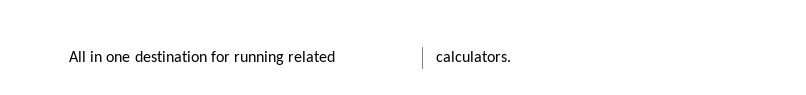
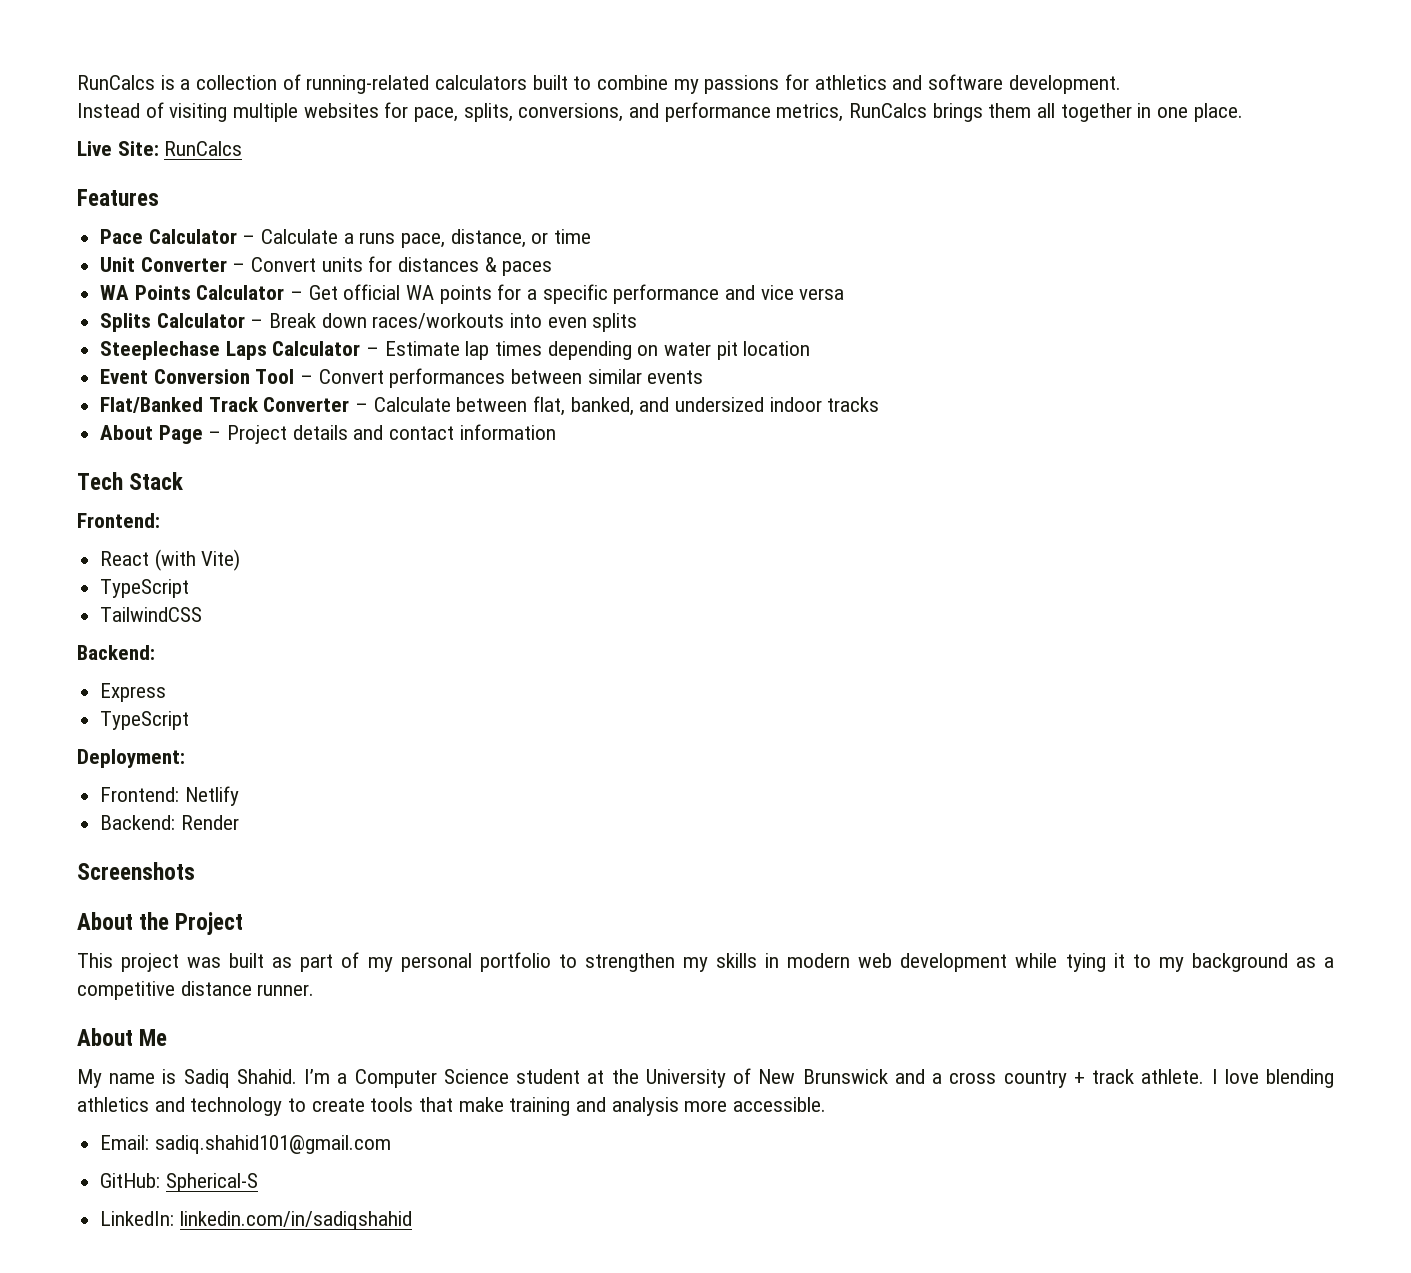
[69,51,511,65] All in one destination for running related calculators. -> [77,74,1121,94] [77,102,1243,122] [77,141,243,156] [77,189,159,206] [100,229,592,248] [100,256,553,276] [100,284,845,304] [100,313,638,332] [100,341,811,360] [100,368,704,388] [100,396,880,416] [100,424,556,444] [77,472,184,490] [77,513,160,528] [100,549,241,571] [100,579,190,598] [100,607,203,622] [77,645,155,660] [100,683,167,702] [100,711,190,730] [77,749,185,768] [100,786,239,806] [100,815,239,830] [77,862,195,880] [77,912,244,935] [77,952,1334,972] [77,981,315,1000] [77,1028,168,1046] [77,1068,1335,1088] [77,1097,827,1116] [100,1135,391,1154] [100,1173,258,1192] [100,1211,412,1230] RunCalcs is a collection of running-related calculators built to combine my passions for athletics and software development. // Instead of visiting multiple websites for pace, splits, conversions, and performance metrics, RunCalcs brings them all together in one place. // Live Site: RunCalcs // Features // Pace Calculator – Calculate a runs pace, distance, or time // Unit Converter – Convert units for distances & paces // WA Points Calculator – Get official WA points for a specific performance and vice versa // Splits Calculator – Break down races/workouts into even splits // Steeplechase Laps Calculator – Estimate lap times depending on water pit location // Event Conversion Tool – Convert performances between similar events // Flat/Banked Track Converter – Calculate between flat, banked, and undersized indoor tracks // About Page – Project details and contact information // Tech Stack // Frontend: // React (with Vite) // TypeScript // TailwindCSS // Backend: // Express // TypeScript // Deployment: // Frontend: Netlify // Backend: Render // Screenshots // About the Project // This project was built as part of my personal portfolio to strengthen my skills in modern web development while tying it to my background as a competitive distance runner. // About Me // My name is Sadiq Shahid. I’m a Computer Science student at the University of New Brunswick and a cross country + track athlete. I love blending athletics and technology to create tools that make training and analysis more accessible. // Email: sadiq.shahid101@gmail.com // GitHub: Spherical-S // LinkedIn: linkedin.com/in/sadiqshahid

